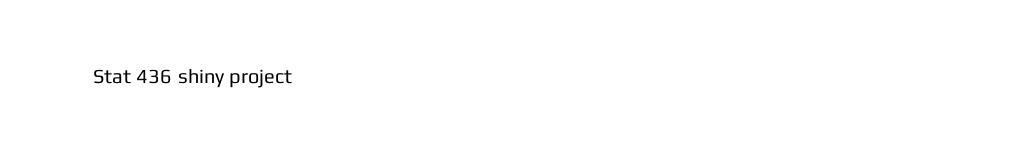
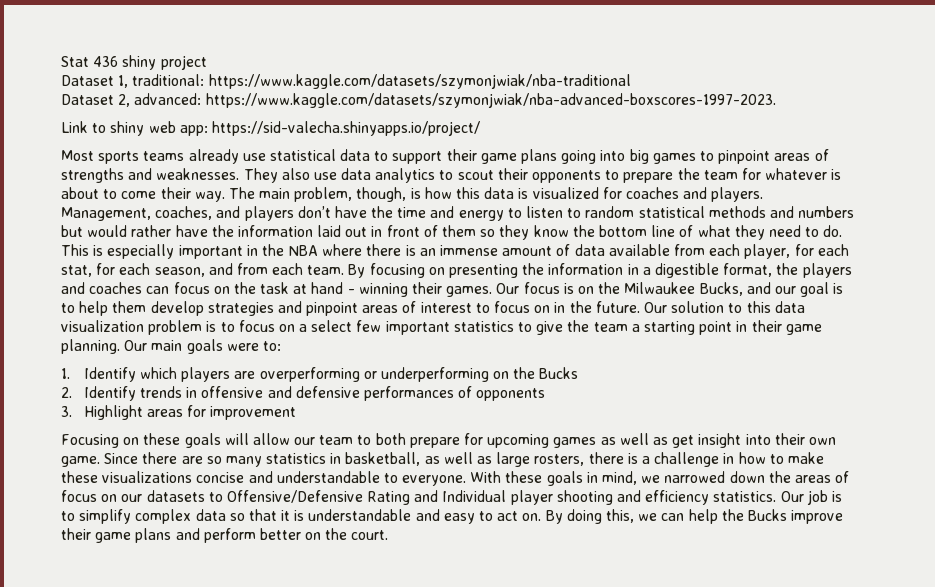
(293, 78) none -> [61,74,631,89] [61,93,776,108] [61,121,480,136] [61,149,829,164] [61,168,842,183] [61,187,764,202] [61,206,855,221] [61,225,843,240] [61,244,849,259] [61,263,852,278] [61,282,844,297] [61,301,805,316] [61,320,822,335] [61,339,281,354] [61,367,579,382] [61,386,546,401] [61,405,297,420] [61,433,836,448] [61,452,824,467] [61,471,850,486] [61,490,842,505] [61,509,844,524] [61,528,389,543] // Dataset 1, traditional: https://www.kaggle.com/datasets/szymonjwiak/nba-traditional // Dataset 2, advanced: https://www.kaggle.com/datasets/szymonjwiak/nba-advanced-boxscores-1997-2023. // Link to shiny web app: https://sid-valecha.shinyapps.io/project/ // Most sports teams already use statistical data to support their game plans going into big games to pinpoint areas of strengths and weaknesses. They also use data analytics to scout their opponents to prepare the team for whatever is about to come their way. The main problem, though, is how this data is visualized for coaches and players. Management, coaches, and players don’t have the time and energy to listen to random statistical methods and numbers but would rather have the information laid out in front of them so they know the bottom line of what they need to do. This is especially important in the NBA where there is an immense amount of data available from each player, for each stat, for each season, and from each team. By focusing on presenting the information in a digestible format, the players and coaches can focus on the task at hand - winning their games. Our focus is on the Milwaukee Bucks, and our goal is to help them develop strategies and pinpoint areas of interest to focus on in the future. Our solution to this data visualization problem is to focus on a select few important statistics to give the team a starting point in their game planning. Our main goals were to: // 1. Identify which players are overperforming or underperforming on the Bucks // 2. Identify trends in offensive and defensive performances of opponents // 3. Highlight areas for improvement // Focusing on these goals will allow our team to both prepare for upcoming games as well as get insight into their own game. Since there are so many statistics in basketball, as well as large rosters, there is a challenge in how to make these visualizations concise and understandable to everyone. With these goals in mind, we narrowed down the areas of focus on our datasets to Offensive/Defensive Rating and Individual player shooting and efficiency statistics. Our job is to simplify complex data so that it is understandable and easy to act on. By doing this, we can help the Bucks improve their game plans and perform better on the court.

